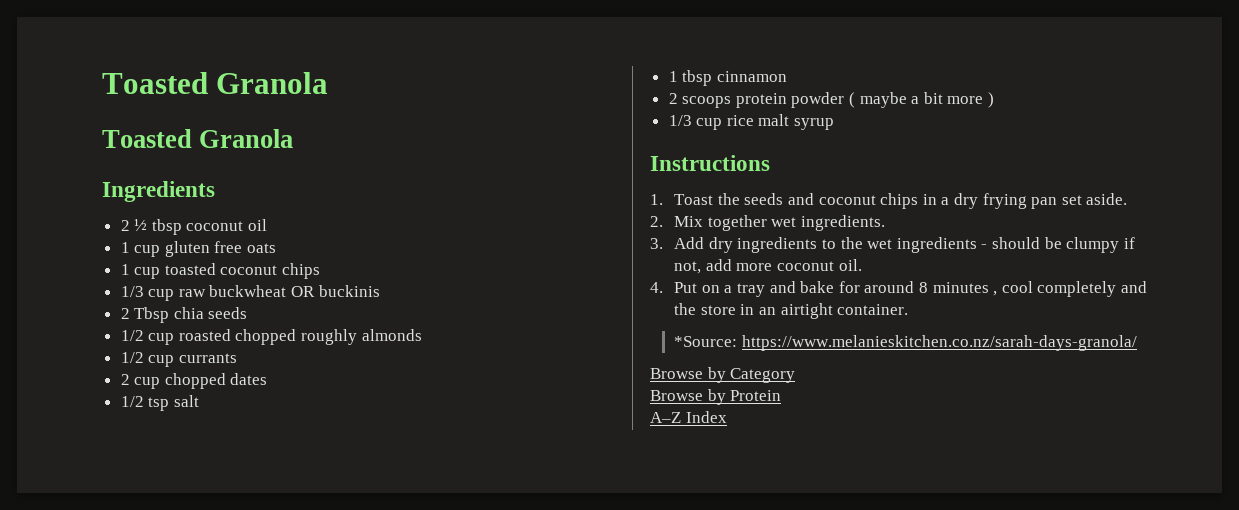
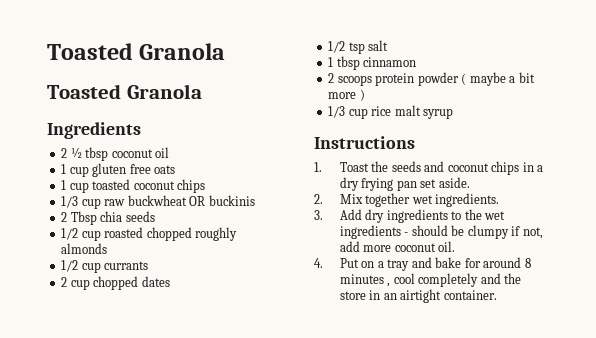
[674,335,1137,351] [650,367,796,383] [650,389,782,405] [650,411,727,423] // *Source: https://www.melanieskitchen.co.nz/sarah-days-granola/ // Browse by Category // Browse by Protein // A–Z Index -> (497, 295) none

